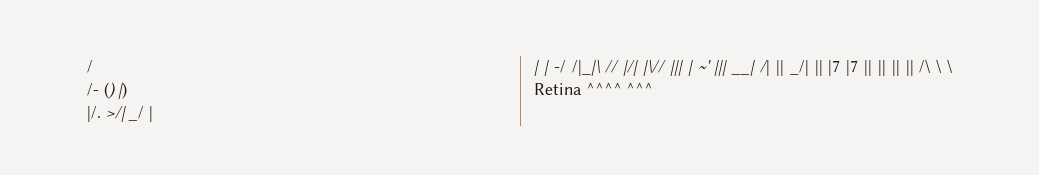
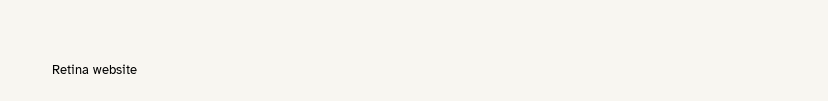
[87,60,93,73] [87,82,128,99] [87,106,154,122] [534,59,953,76] [534,83,654,95] / // /- () |) // |/. >/| _/ | // | | -/ /|_|\ // |/| |\// ||| | ~' ||| __| /| || _/| || |7 |7 || || || || /\ \ \ Retina ^^^^ ^^^ -> [52,64,137,74] Retina website

